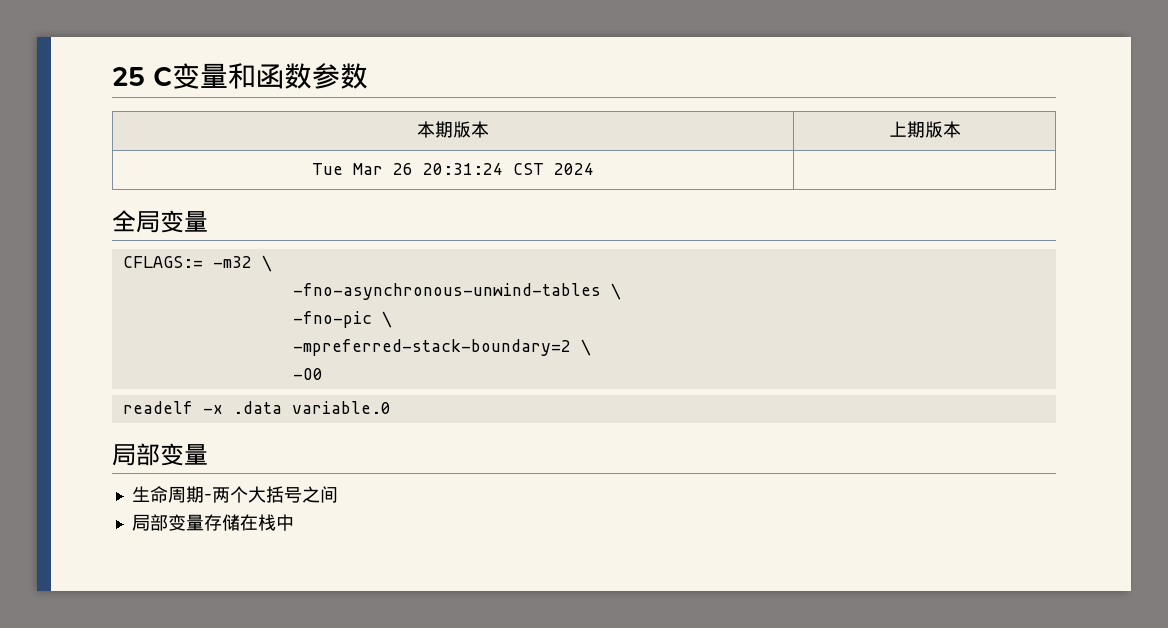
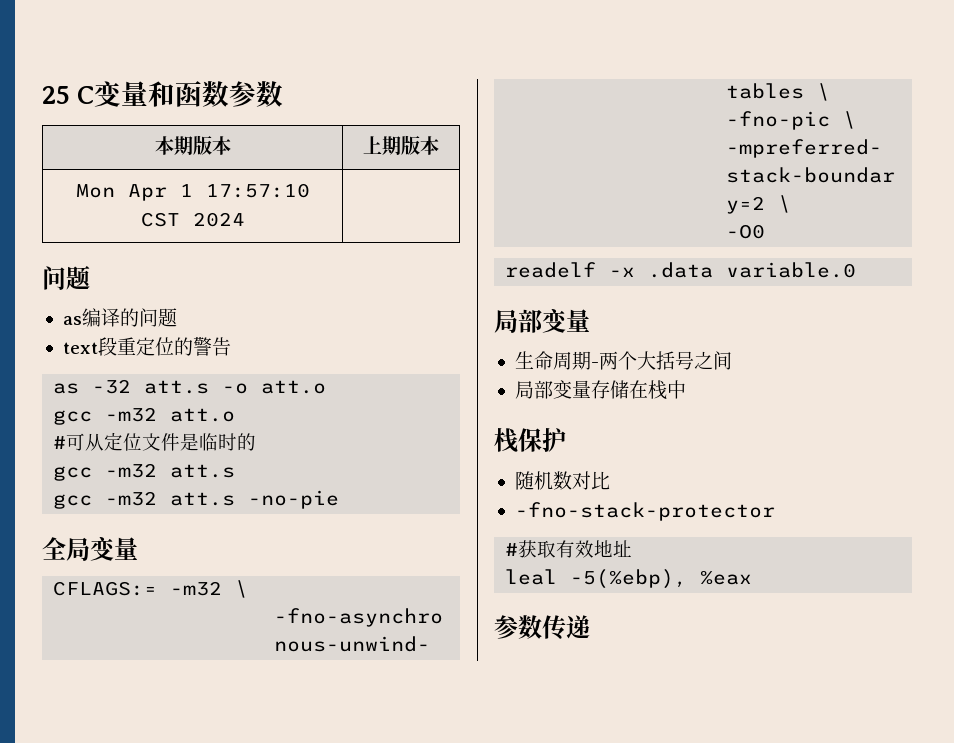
[312,163,594,175] Tue Mar 26 20:31:24 CST 2024 | -> [75,183,310,201] [140,212,245,227] [42,265,90,290] [62,308,177,327] [62,336,231,356] [53,379,327,394] [53,407,236,425] [53,432,257,451] [53,463,236,481] [53,490,340,509] Mon Apr 1 17:57:10 CST 2024 | // 问题 // as编译的问题 // text段重定位的警告 // as -32 att.s -o att.o // gcc -m32 att.o // #可从定位文件是临时的 // gcc -m32 att.s // gcc -m32 att.s -no-pie
(294, 522) none -> [494,428,566,453] [514,471,610,490] [514,502,775,521] [505,540,633,558] [505,569,753,589] [494,615,590,640] // 栈保护 // 随机数对比 // -fno-stack-protector // #获取有效地址 // leal -5(%ebp), %eax // 参数传递

